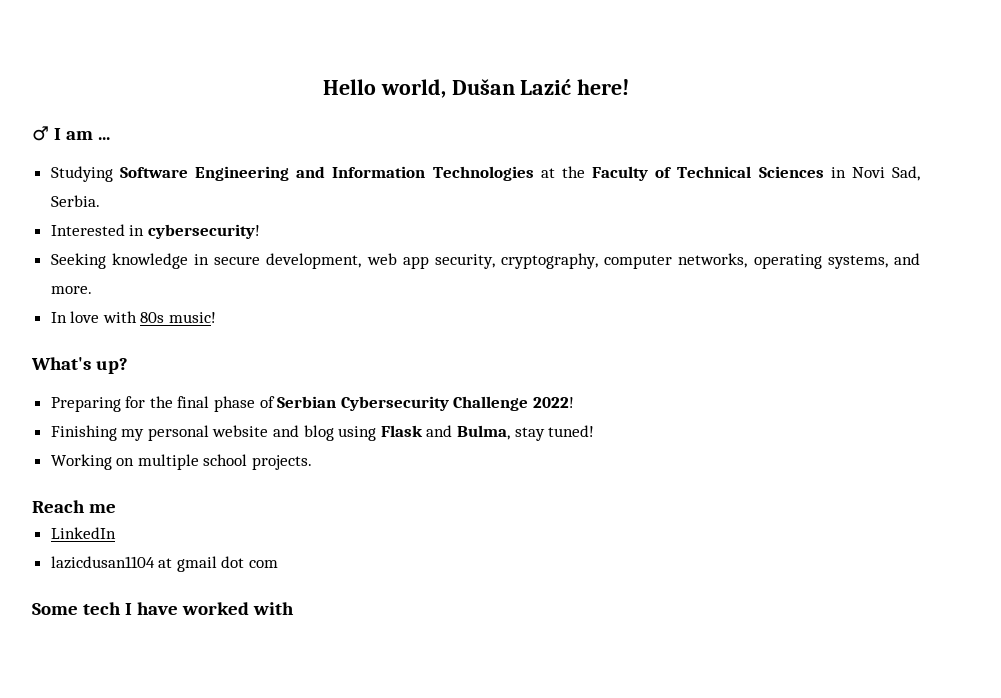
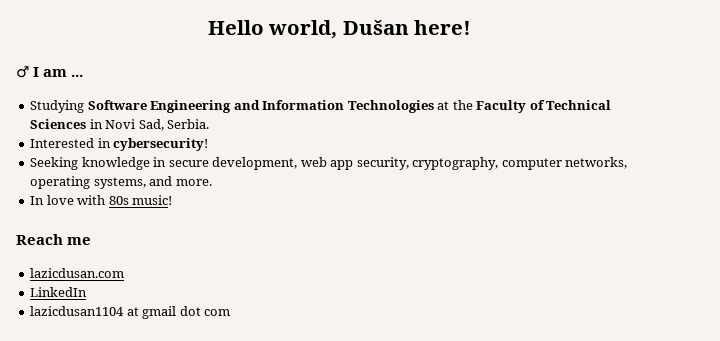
[520,79,572,95] Lazić -> (409, 27) none
[31,357,128,374] [50,396,575,412] [50,425,595,441] [50,454,313,470] // What's up? // Preparing for the final phase of Serbian Cybersecurity Challenge 2022! // Finishing my personal website and blog using Flask and Bulma, stay tuned! // Working on multiple school projects. -> (173, 200) none
(116, 508) none -> [30,268,125,278] // lazicdusan.com
[32,602,294,615] // Some tech I have worked with -> (231, 312) none

